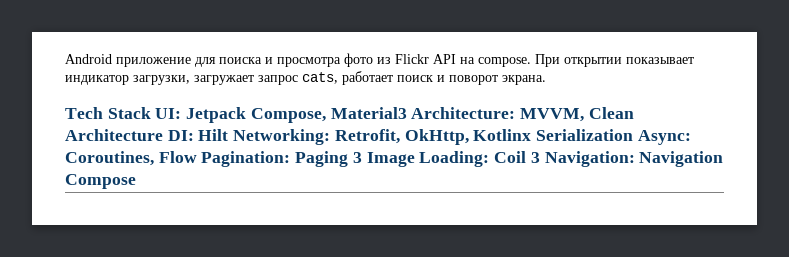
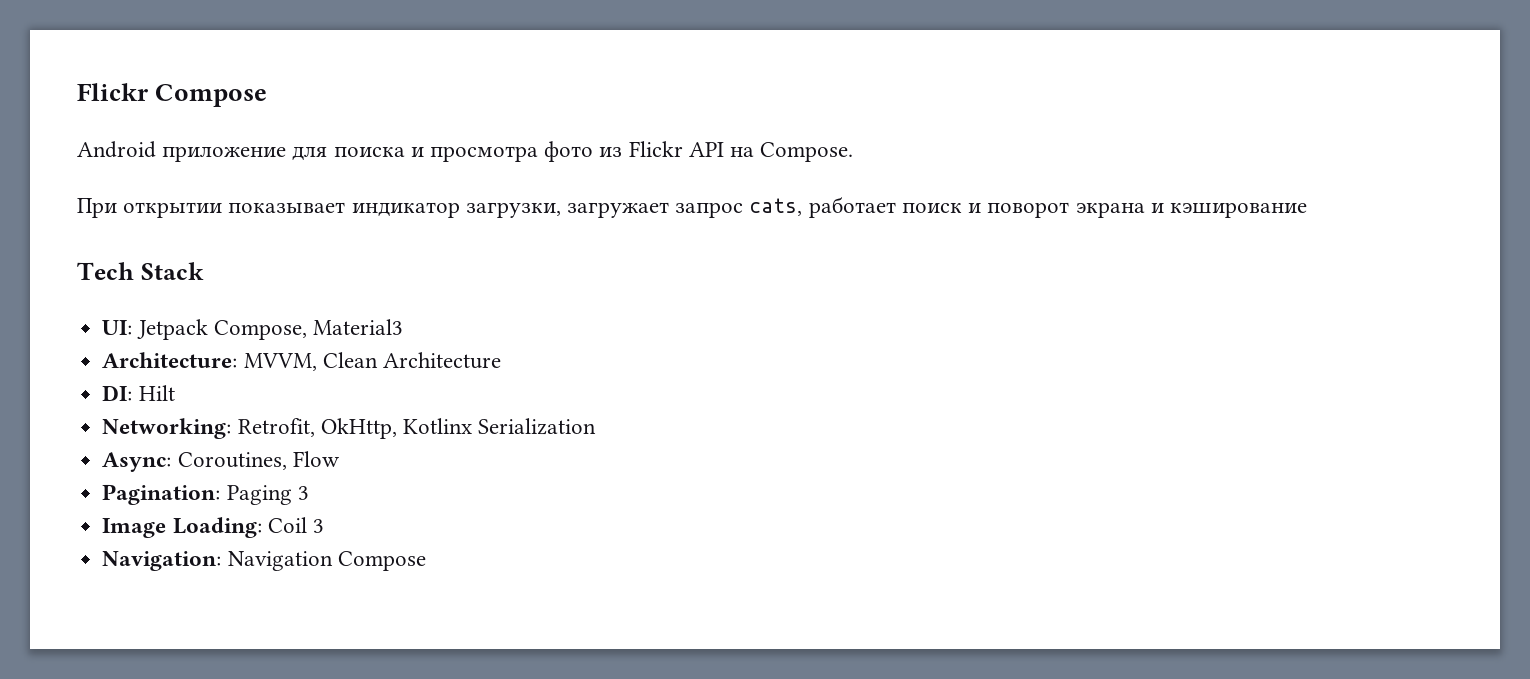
(65, 59) none -> [77,83,268,107] Flickr Compose //
[478,57,531,67] compose. -> [760,142,854,162] Compose. //
[502,75,546,85] экрана. -> [1075,202,1307,218] экрана и кэширование
(151, 113) none -> (204, 271) //
(407, 113) none -> (403, 327) //
(163, 135) none -> (501, 360) //
(229, 135) none -> (175, 393) //
(634, 135) none -> (597, 426) //
(197, 157) none -> (340, 459) //
(362, 157) none -> (309, 493) //
(540, 157) none -> (324, 526) //

